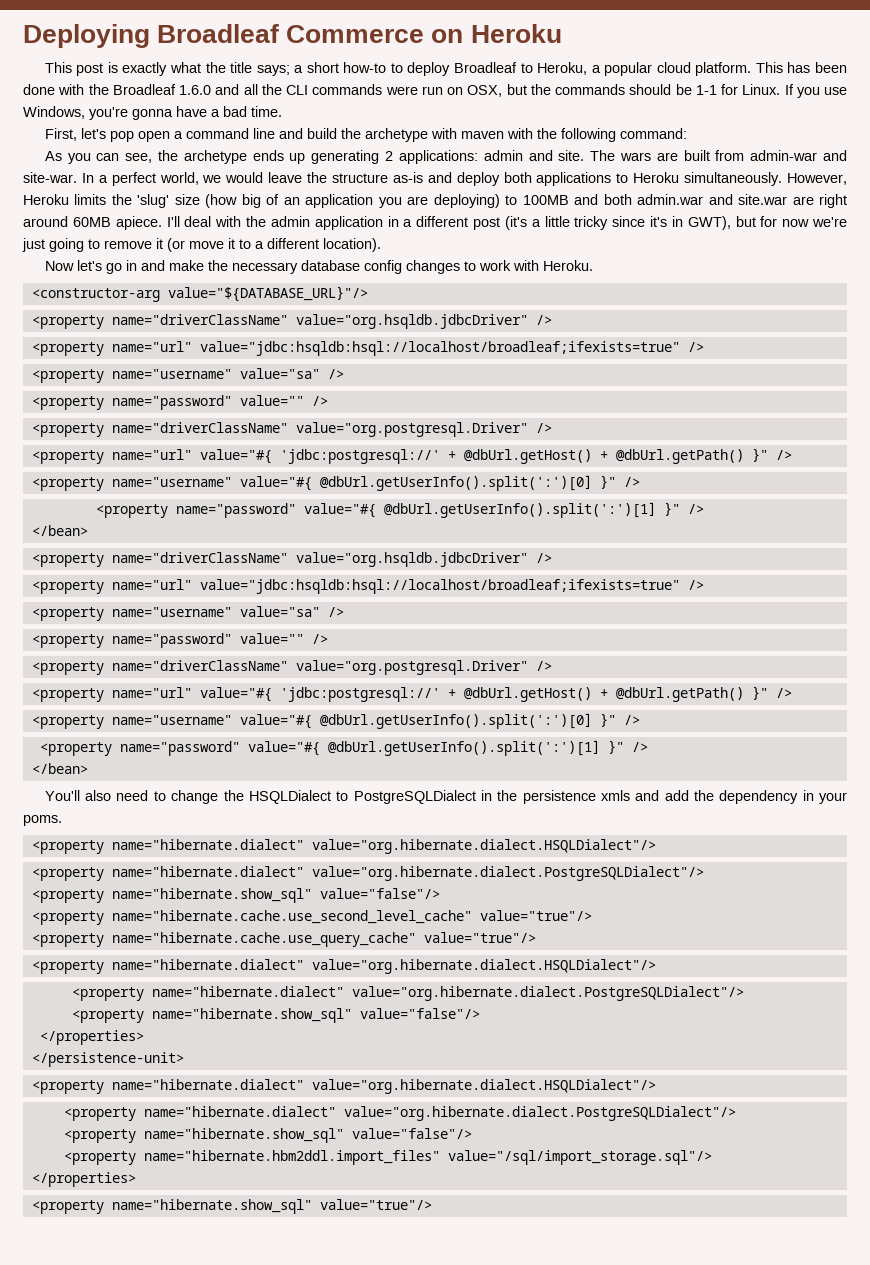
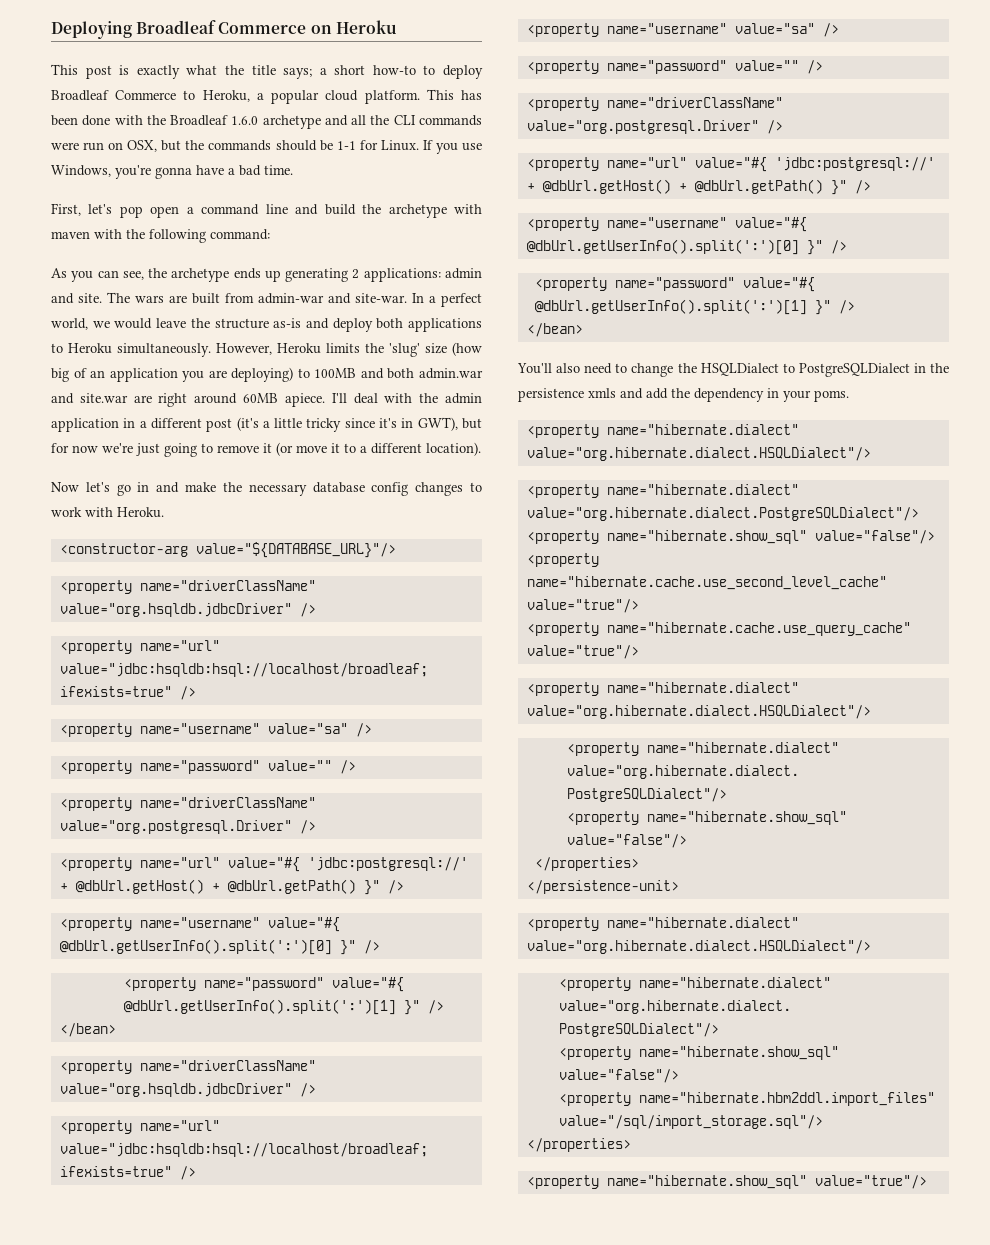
(517, 67) none -> [115,90,177,100] Commerce
(211, 90) none -> [262,115,321,129] archetype

